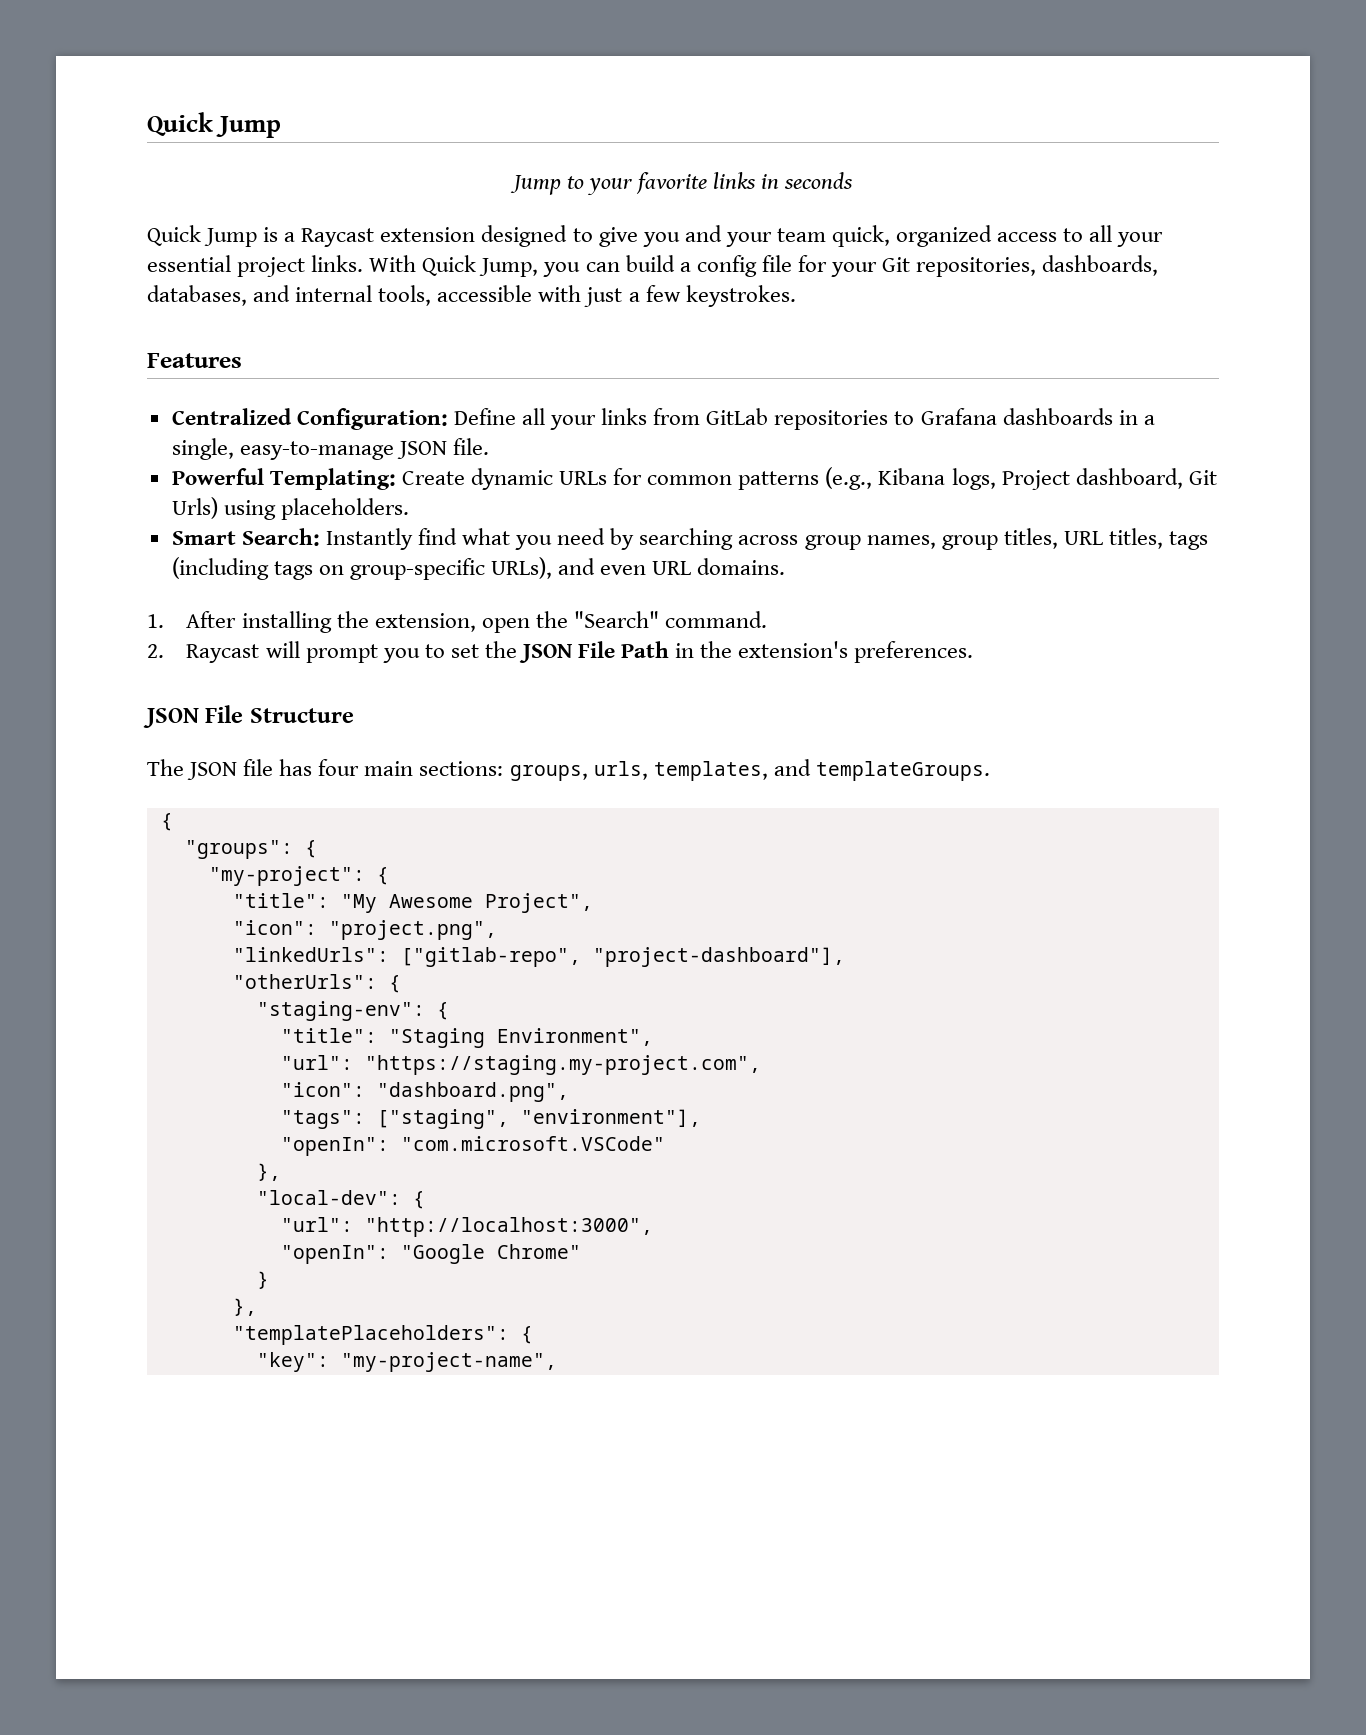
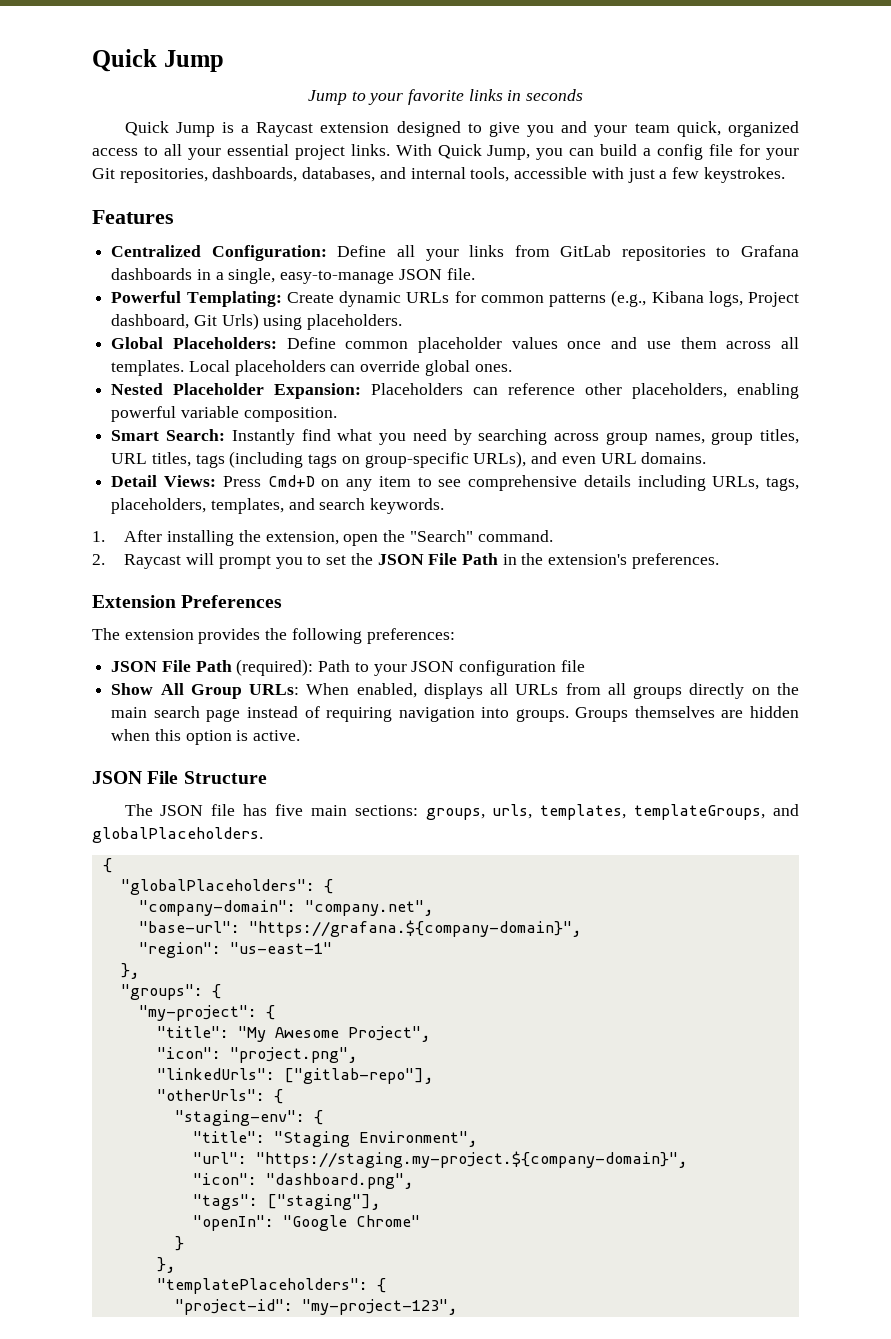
(409, 509) none -> [111,337,800,353] [111,360,512,376] [111,383,799,399] [111,406,337,422] // Global Placeholders: Define common placeholder values once and use them across all templates. Local placeholders can override global ones. // Nested Placeholder Expansion: Placeholders can reference other placeholders, enabling powerful variable composition.
(786, 566) none -> [111,475,799,491] [111,498,445,514] // Detail Views: Press Cmd+D on any item to see comprehensive details including URLs, tags, placeholders, templates, and search keywords.
(974, 652) none -> [92,595,283,608] [92,628,455,644] [111,659,585,676] [111,683,799,699] [111,706,799,722] [111,729,301,745] // Extension Preferences // The extension provides the following preferences: // JSON File Path (required): Path to your JSON configuration file // Show All Group URLs: When enabled, displays all URLs from all groups directly on the main search page instead of requiring navigation into groups. Groups themselves are hidden when this option is active.
[318,759,360,776] four -> [274,804,303,816] five
[773,759,990,781] [160,813,173,831] and templateGroups. // { -> [634,804,799,820] [92,827,263,843] [102,858,112,873] [120,879,333,895] [138,900,434,916] [138,920,582,937] [138,942,332,958] [120,963,140,979] templateGroups, and globalPlaceholders. // { // "globalPlaceholders": { // "company-domain": "company.net", // "base-url": "https://grafana.${company-domain}", // "region": "us-east-1" // },
[400,947,845,967] ["gitlab-repo", "project-dashboard"], -> [283,1068,434,1084] ["gitlab-repo"],
[364,1055,761,1075] "https://staging.my-project.com", -> [255,1151,688,1168] "https://staging.my-project.${company-domain}",
[376,1109,701,1129] [280,1136,665,1156] [256,1163,281,1181] [256,1190,425,1209] [280,1217,653,1237] ["staging", "environment"], // "openIn": "com.microsoft.VSCode" // }, // "local-dev": { // "url": "http://localhost:3000", -> [266,1194,381,1210] ["staging"],
[256,1352,557,1372] "key": "my-project-name", -> [174,1299,458,1315] "project-id": "my-project-123",

